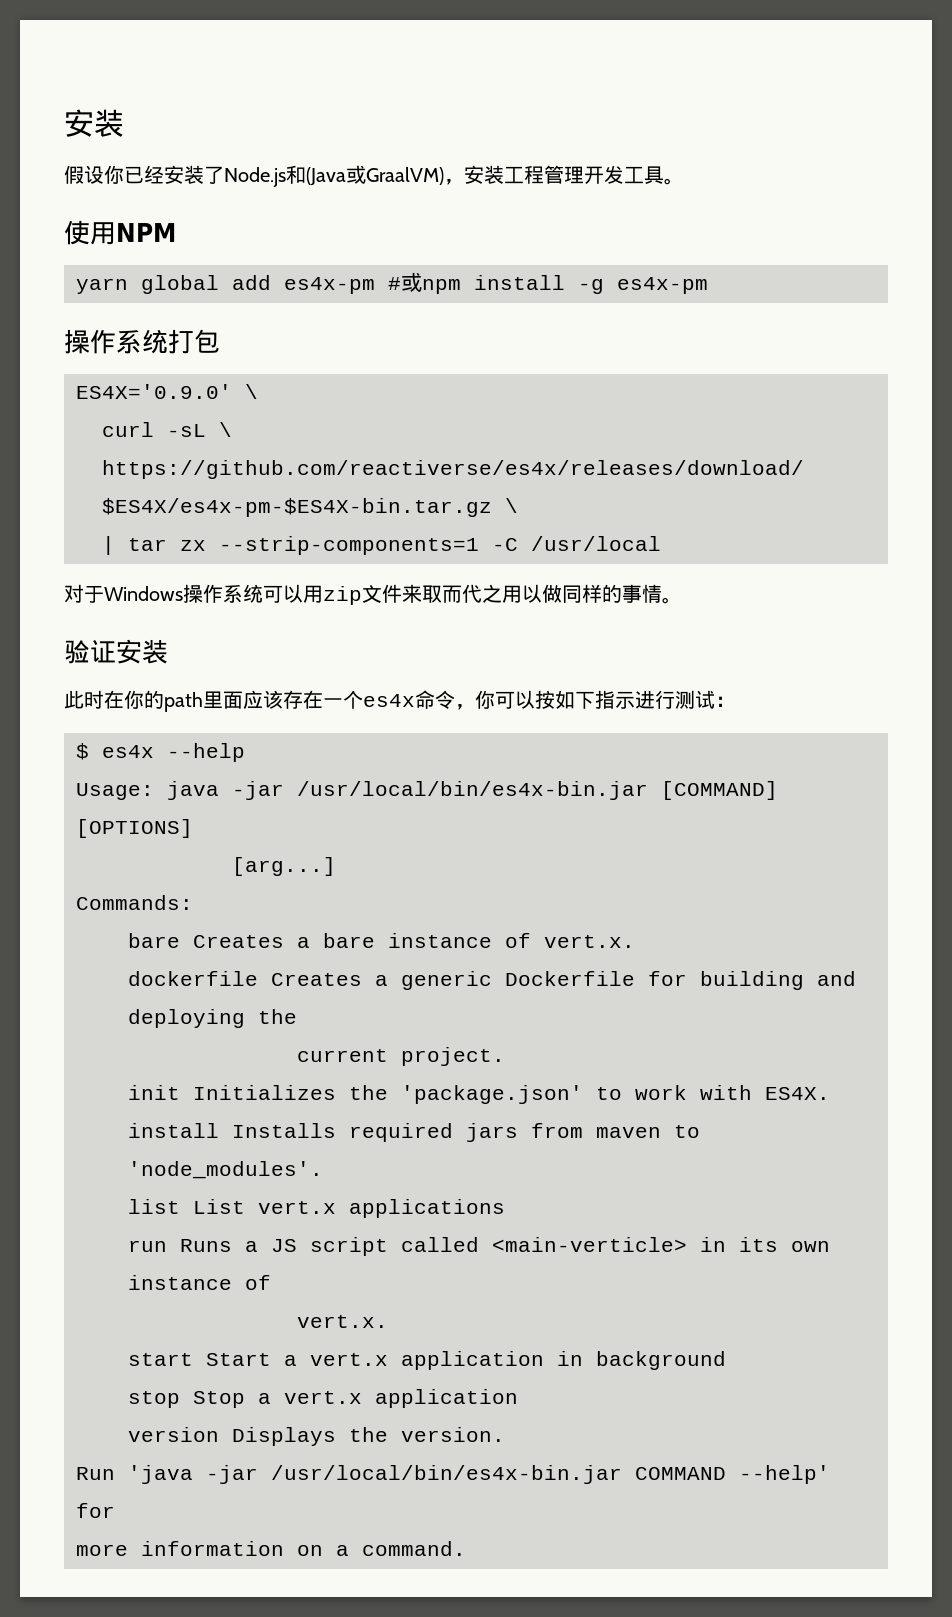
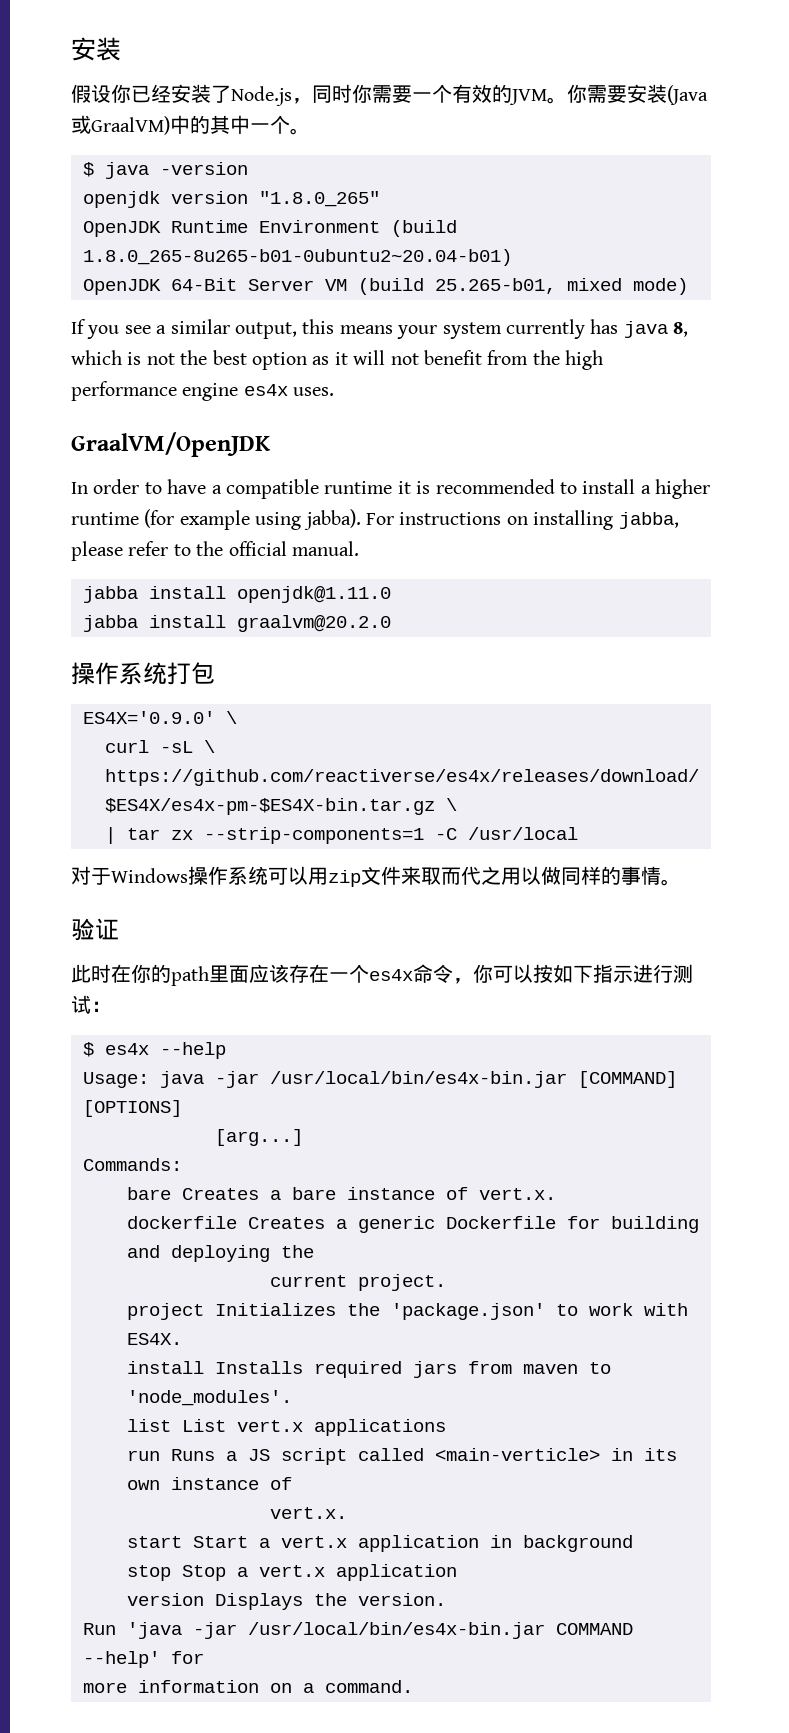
[286,165,684,186] [64,220,176,245] [76,272,708,294] 和(Java或GraalVM)，安装工程管理开发工具。 // 使用NPM // yarn global add es4x-pm #或npm install -g es4x-pm -> [292,84,708,105] [71,115,310,135] [83,162,248,179] [83,191,380,208] [83,220,457,237] [83,249,512,266] [83,278,688,295] [71,319,689,339] [71,350,604,370] [71,381,335,401] [71,432,271,457] [71,479,711,499] [71,509,679,530] [71,541,359,561] [83,586,391,603] [83,615,391,632] ，同时你需要一个有效的JVM。你需要安装(Java或GraalVM)中的其中一个。 // $ java -version // openjdk version "1.8.0_265" // OpenJDK Runtime Environment (build 1.8.0_265-8u265-b01-0ubuntu2~20.04-b01) // OpenJDK 64-Bit Server VM (build 25.265-b01, mixed mode) // If you see a similar output, this means your system currently has java 8, which is not the best option as it will not benefit from the high performance engine es4x uses. // GraalVM/OpenJDK // In order to have a compatible runtime it is recommended to install a higher runtime (for example using jabba). For instructions on installing jabba, please refer to the official manual. // jabba install openjdk@1.11.0 // jabba install graalvm@20.2.0
[116,639,168,664] 安装 -> (119, 929) none
[128,1085,180,1100] init -> [127,1303,204,1320] project

